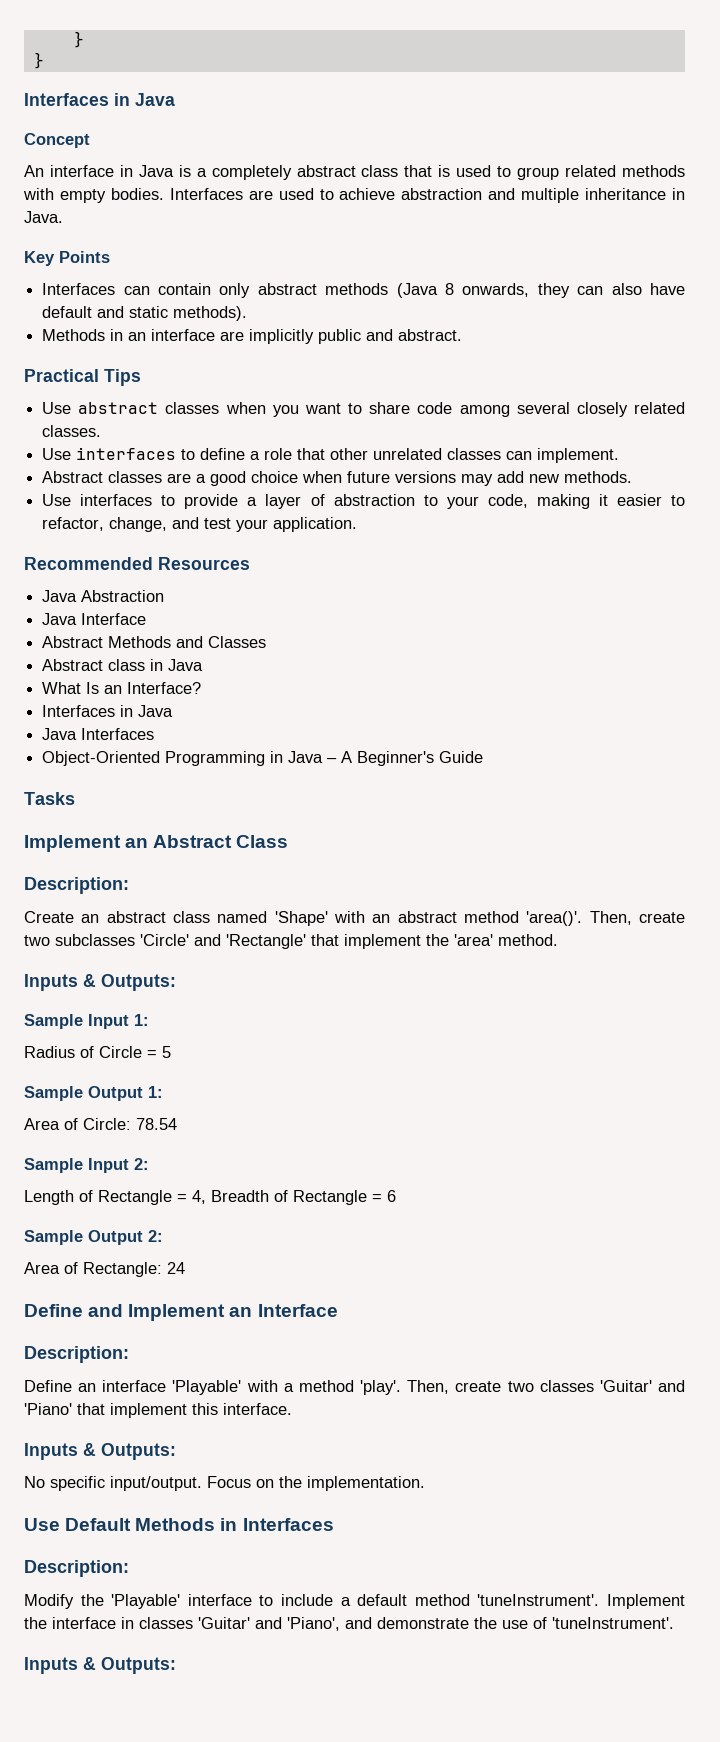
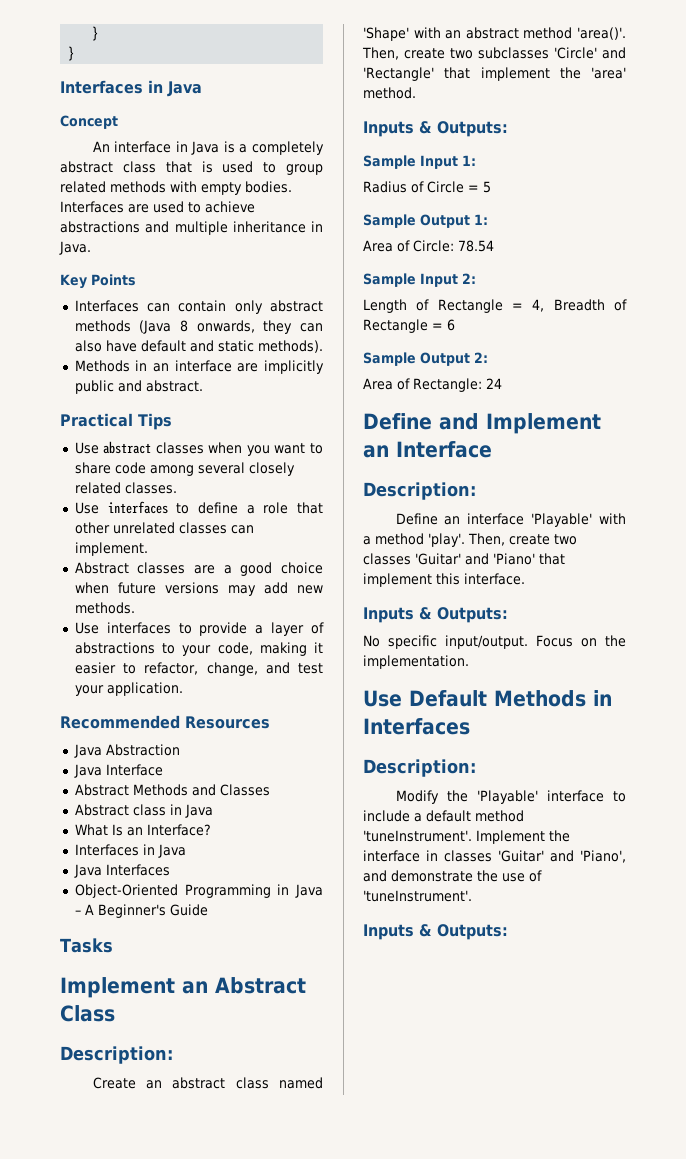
[401,188,483,200] abstraction -> [60,221,140,233] abstractions
[333,494,415,506] abstraction -> [74,642,155,654] abstractions

